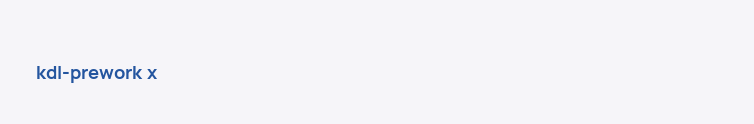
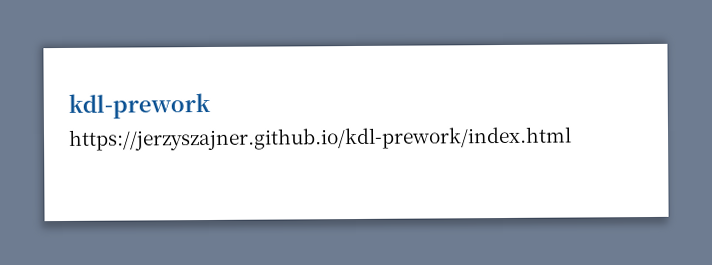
[146,69,158,79] x -> [68,126,572,151] // https://jerzyszajner.github.io/kdl-prework/index.html

